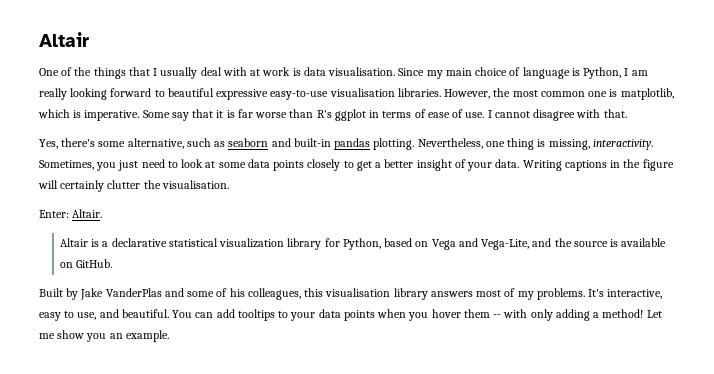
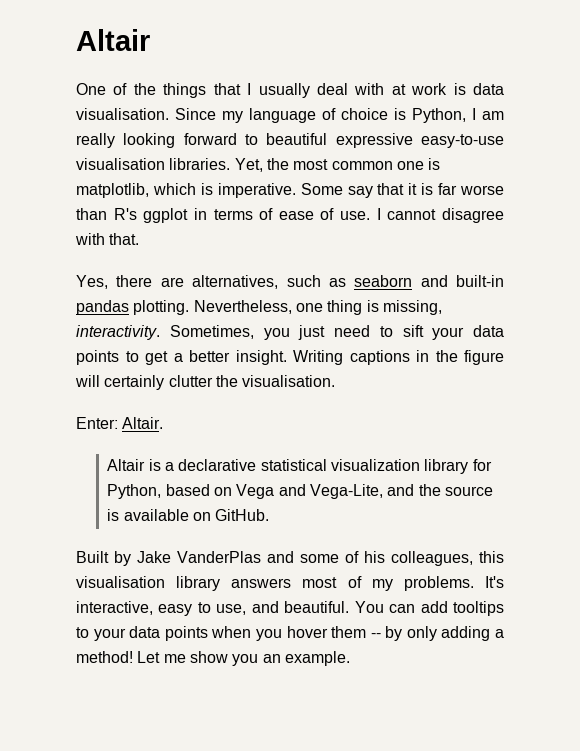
[445,67,570,79] main choice of language -> [249,108,388,123] language of choice
[444,89,491,99] However, -> [234,158,263,172] Yet,
[61,138,184,149] there's some alternative, -> [116,275,279,289] there are alternatives,
[181,159,341,171] look at some data points closely -> [402,325,504,340] [76,350,119,365] sift your data points
[416,159,520,171] insight of your data. -> [235,350,287,365] insight.
[503,309,528,318] with -> [385,626,403,641] by

